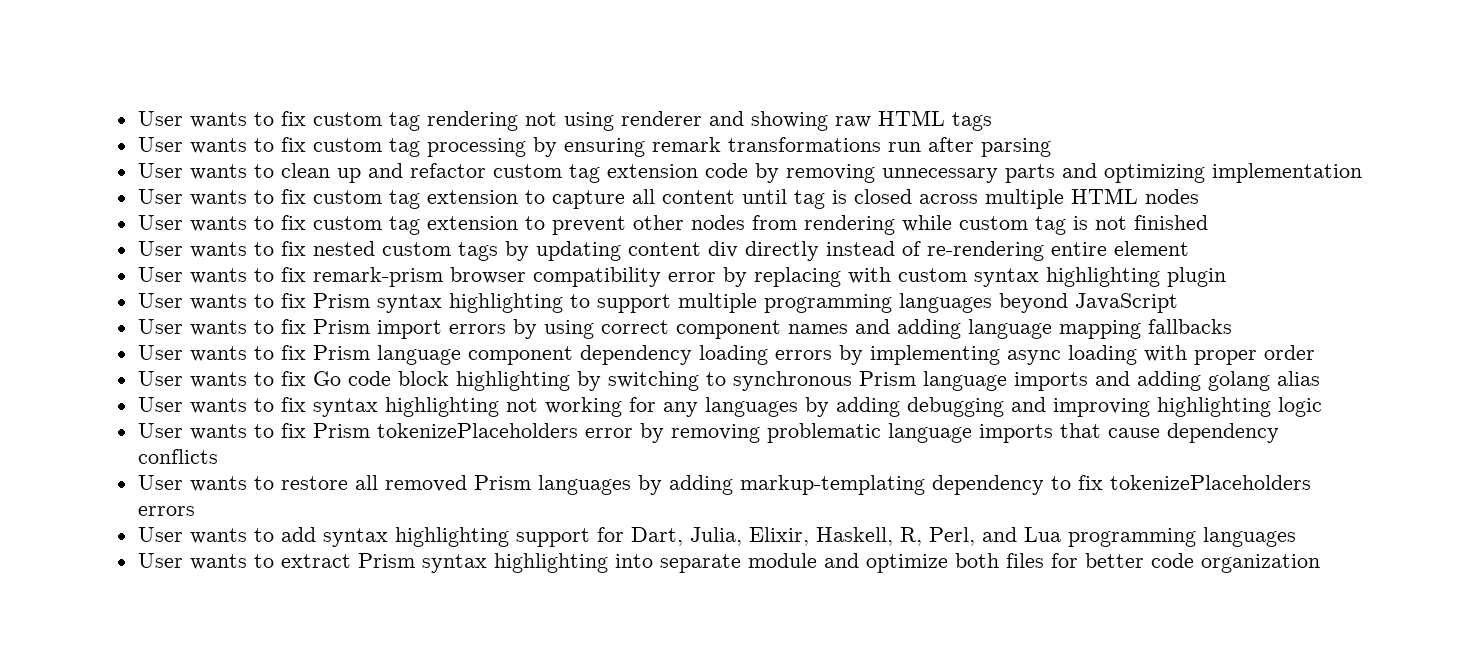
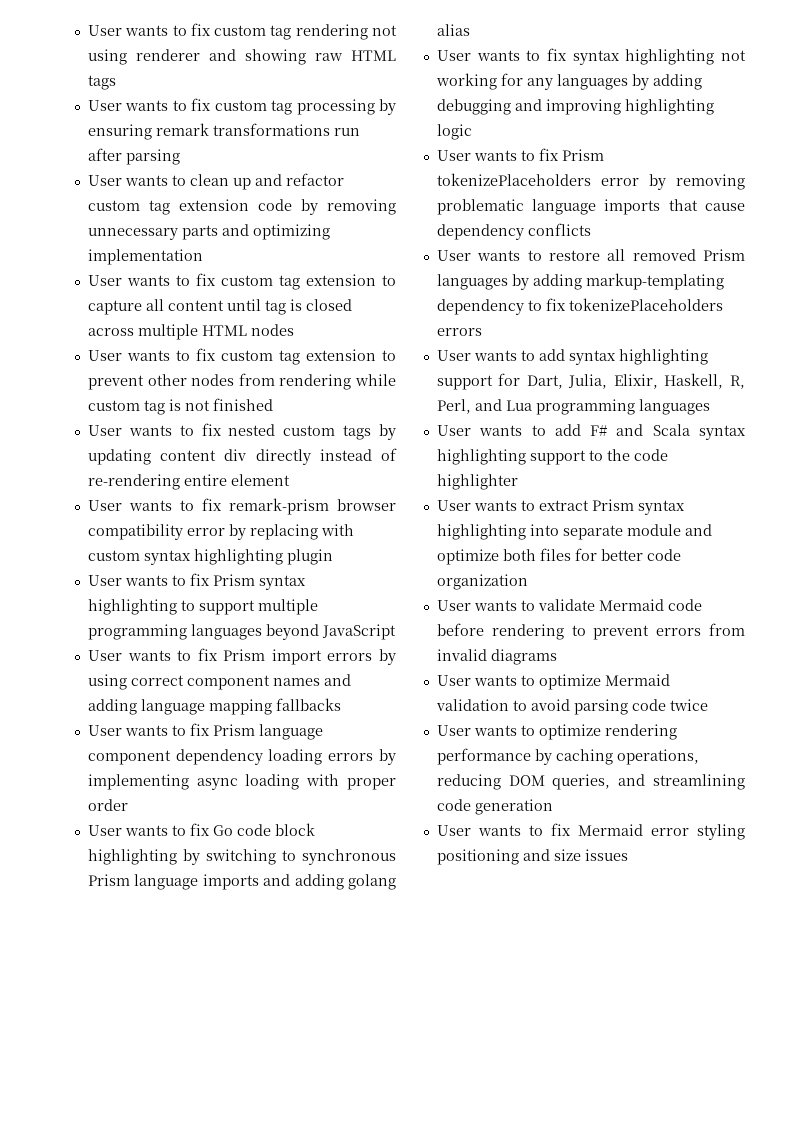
(1296, 537) none -> [436,424,746,440] [436,449,668,465] [436,474,518,490] // User wants to add F# and Scala syntax highlighting support to the code highlighter
(1320, 563) none -> [436,599,702,611] [436,623,745,640] [436,649,557,665] [436,674,670,690] [435,699,708,715] [436,724,677,740] [436,748,699,765] [436,774,745,790] [436,799,553,815] [436,823,745,840] [436,849,628,865] // User wants to validate Mermaid code before rendering to prevent errors from invalid diagrams // User wants to optimize Mermaid validation to avoid parsing code twice // User wants to optimize rendering performance by caching operations, reducing DOM queries, and streamlining code generation // User wants to fix Mermaid error styling positioning and size issues

